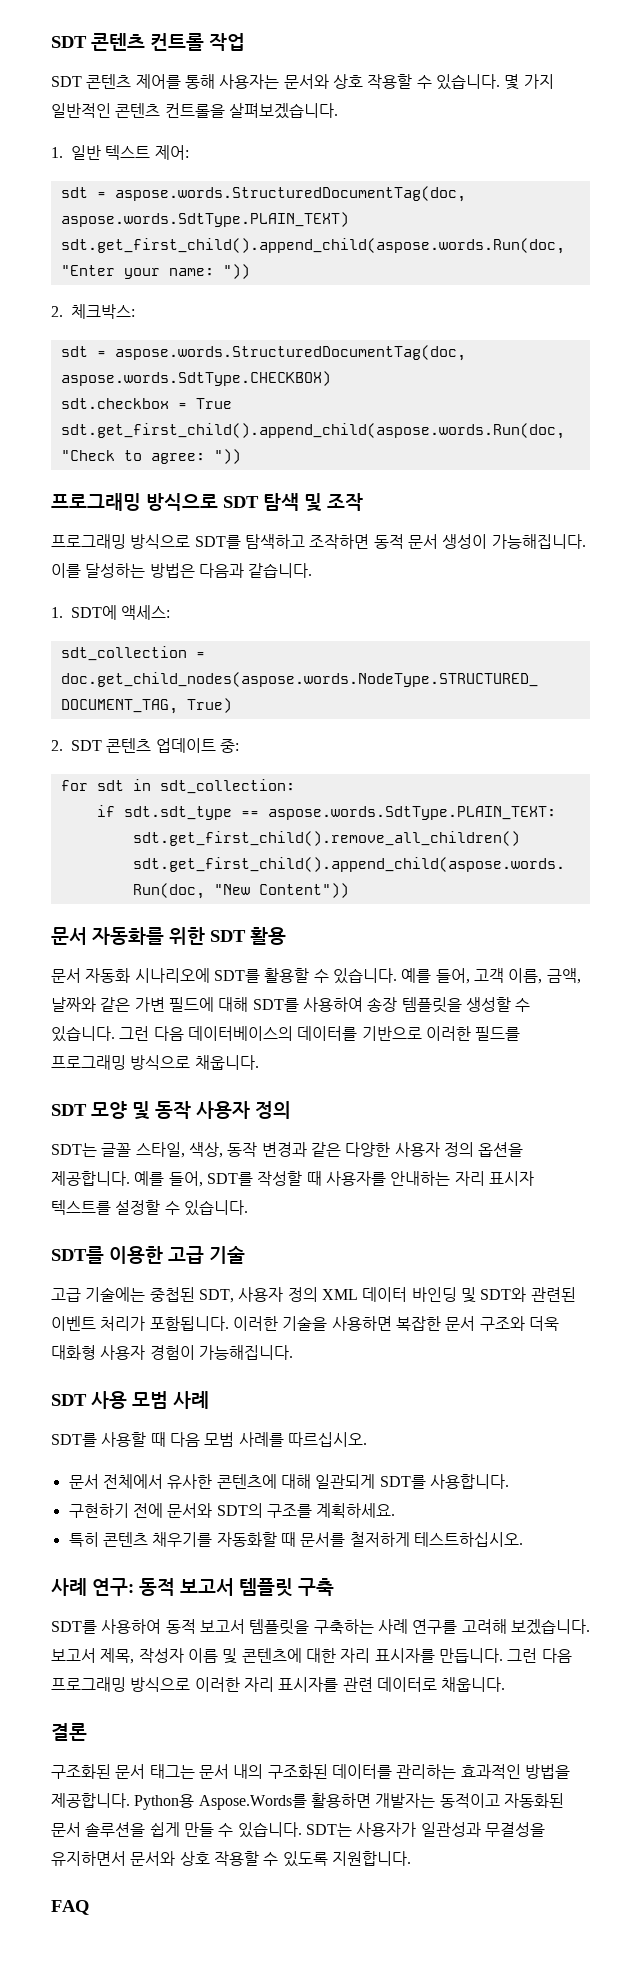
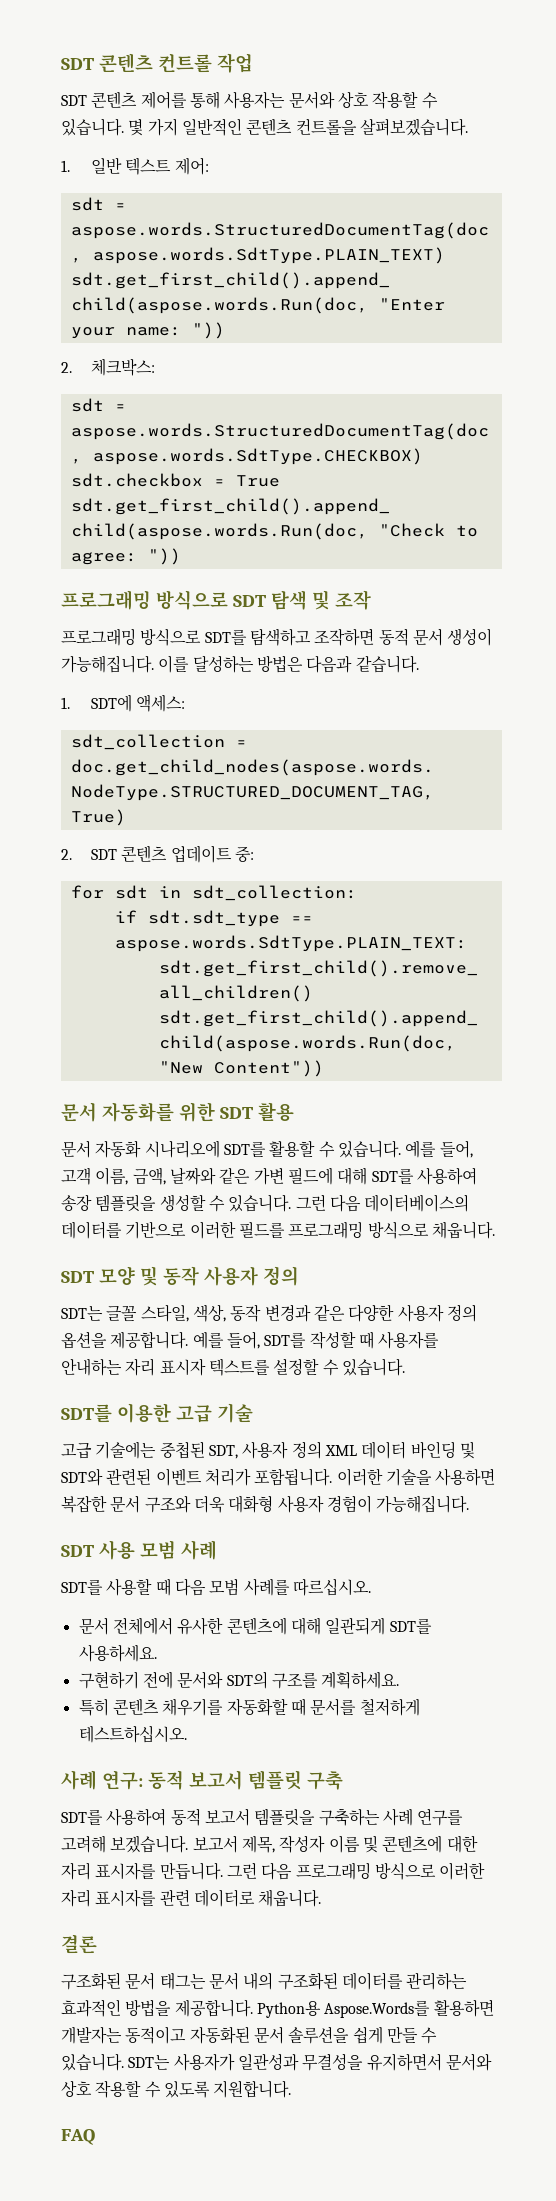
[429,1474,509,1489] 사용합니다. -> [78,1644,157,1662] 사용하세요.

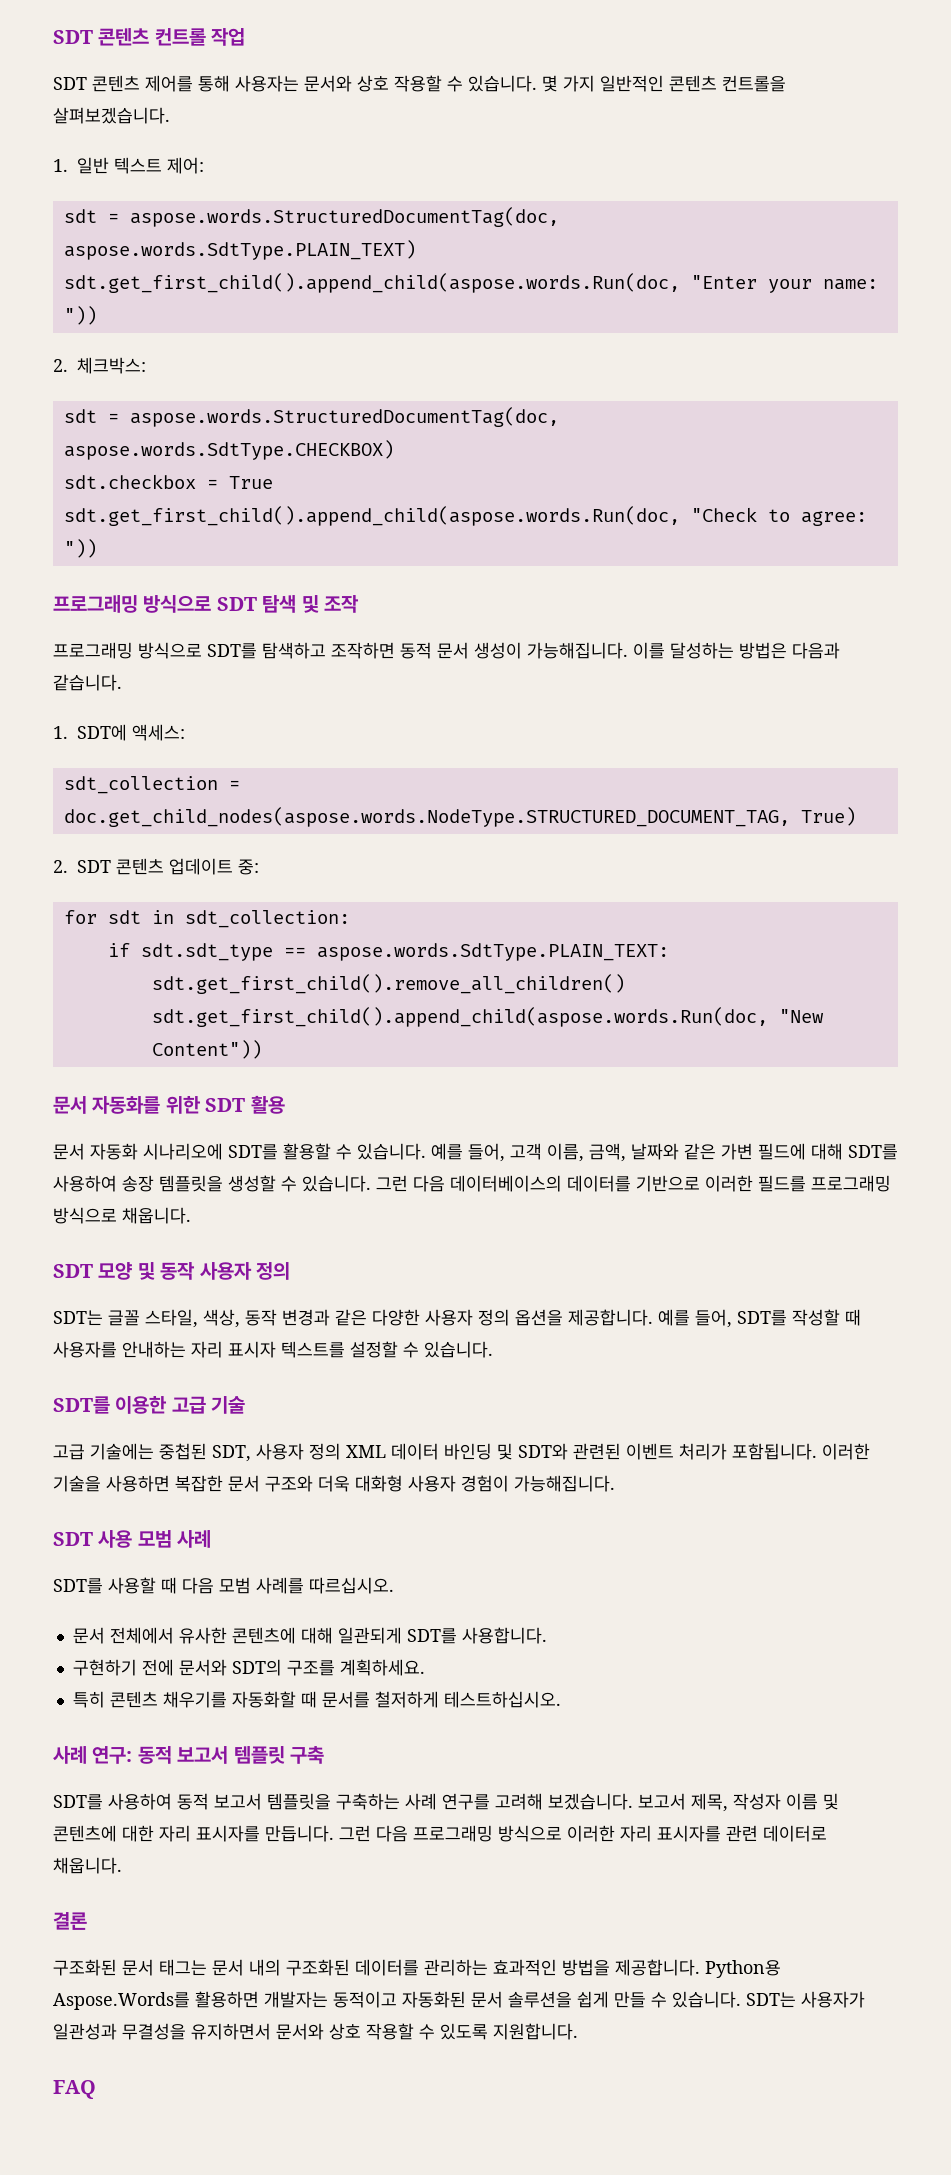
[78,1644,157,1662] 사용하세요. -> [461,1627,547,1644] 사용합니다.

